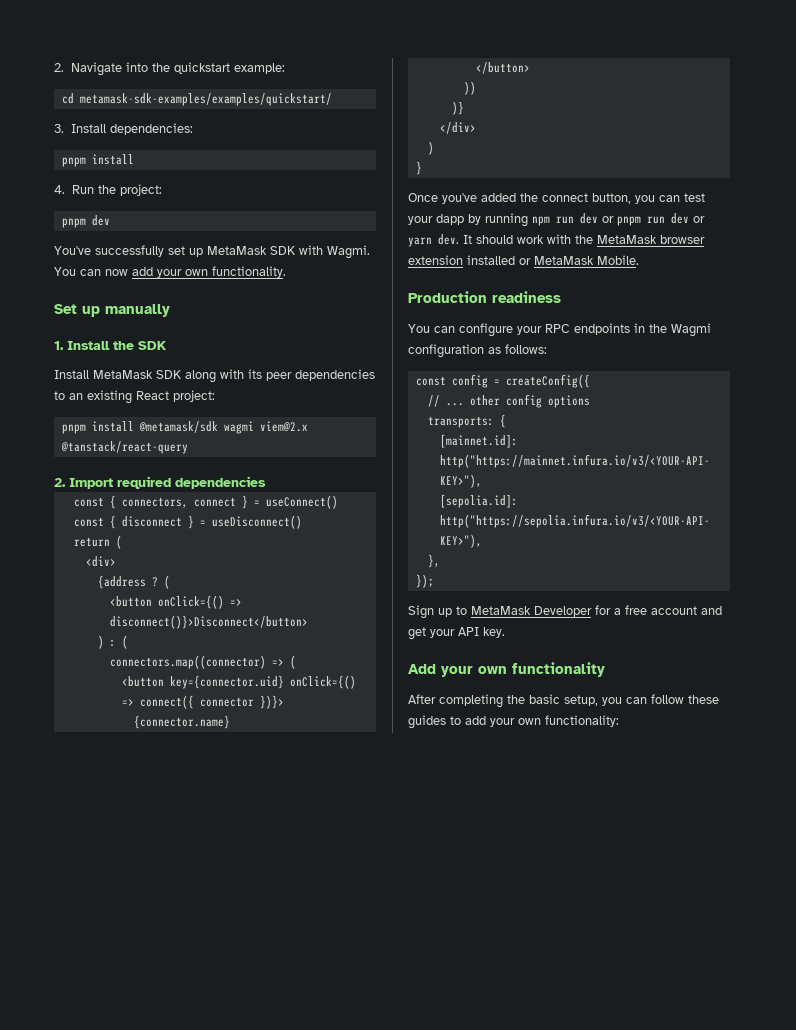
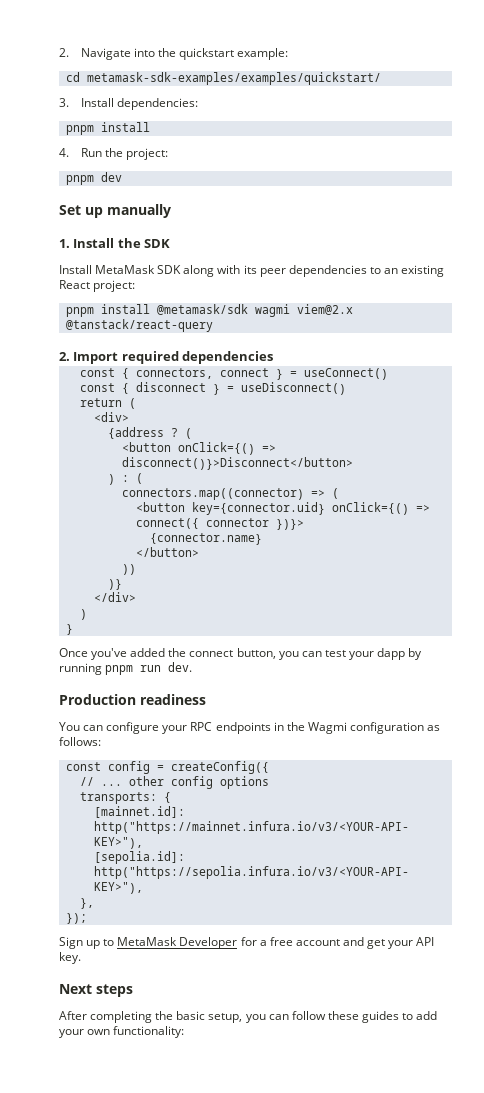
[54,245,370,259] [54,266,286,278] // You've successfully set up MetaMask SDK with Wagmi. You can now add your own functionality. -> (122, 177) none
[532,213,705,226] [408,234,705,247] [408,255,639,265] npm run dev or pnpm run dev or yarn dev. It should work with the MetaMask browser extension installed or MetaMask Mobile. -> [105,662,193,675] pnpm run dev.
[408,662,605,677] Add your own functionality -> [59,984,133,997] Next steps

